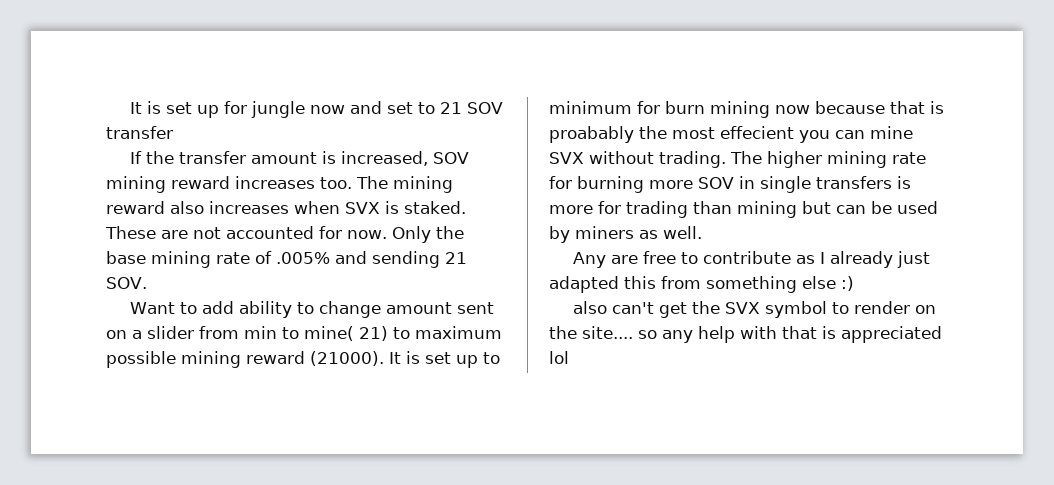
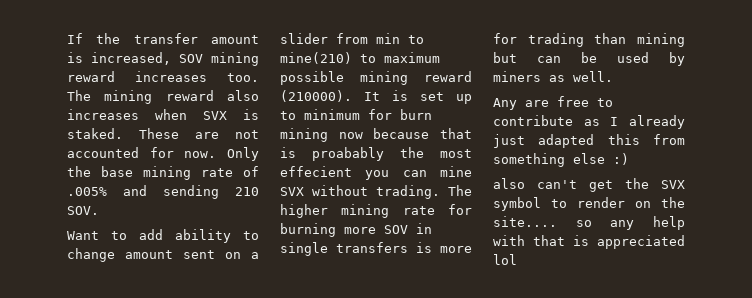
[129,101,503,118] [106,126,173,139] It is set up for jungle now and set to 21 SOV transfer // -> (67, 38) none
[445,252,467,264] 21 -> [235,187,259,196] 210
[304,326,388,341] mine( 21) -> [280,52,352,64] mine(210)
[310,351,384,366] (21000). -> [280,90,352,102] (210000).

